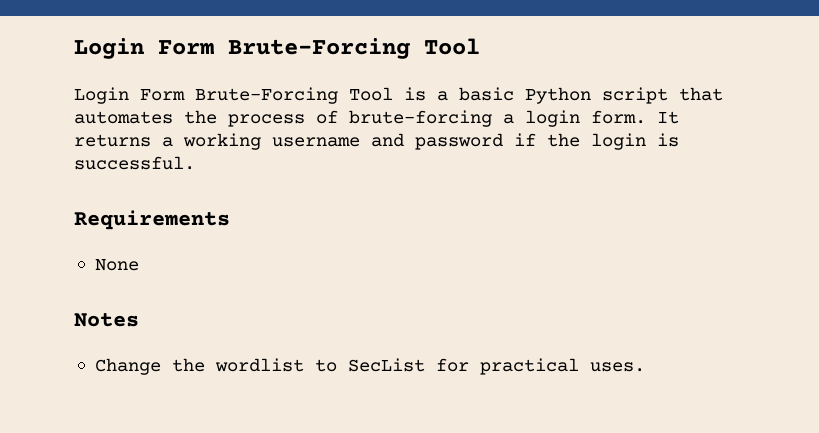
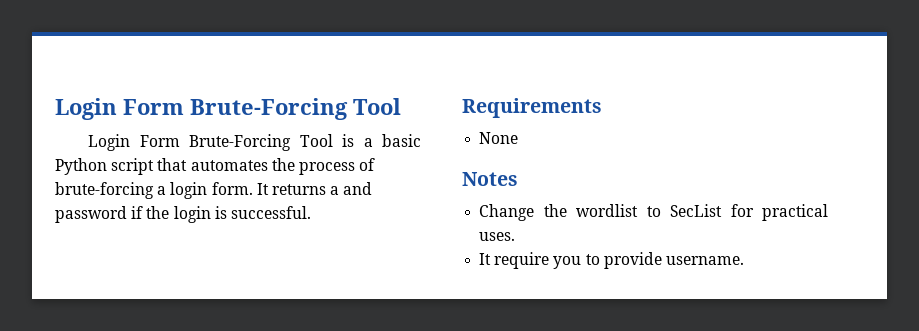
[183,133,360,150] working username -> (340, 190) none
(645, 367) none -> [479,252,744,269] // It require you to provide username.

